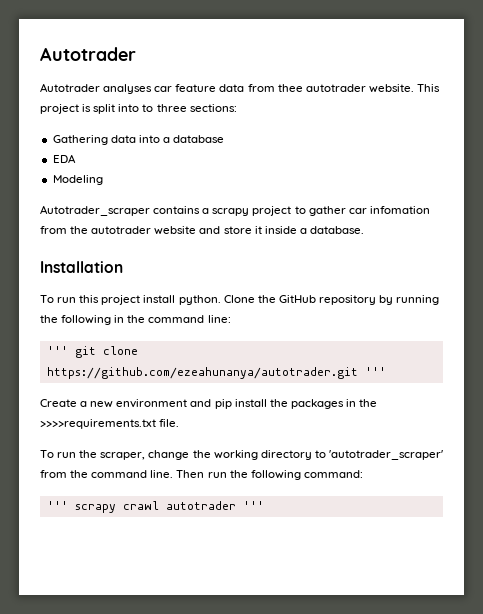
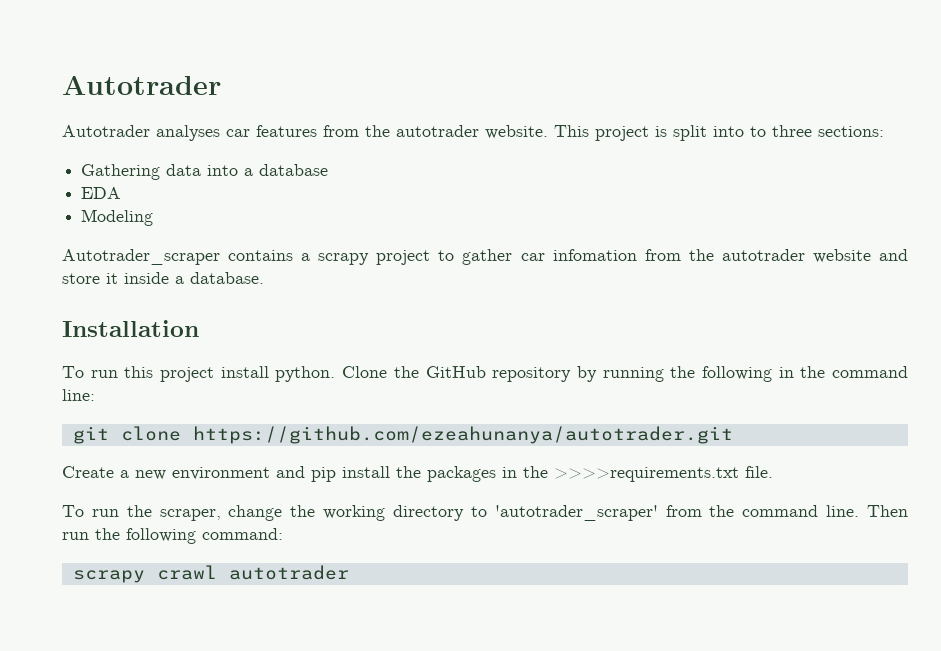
[175,84,303,92] feature data from thee -> [256,125,390,137] features from the
[46,346,68,355] ''' -> (95, 395) none
[364,367,386,376] ''' -> (733, 435) none
[46,501,68,510] ''' -> (283, 534) none
[242,501,264,510] ''' -> (349, 572) none

